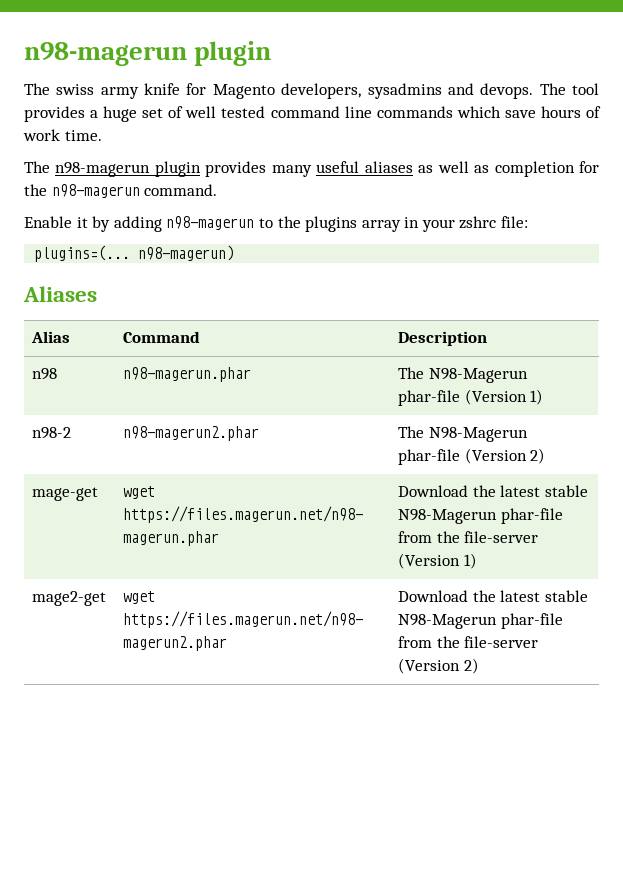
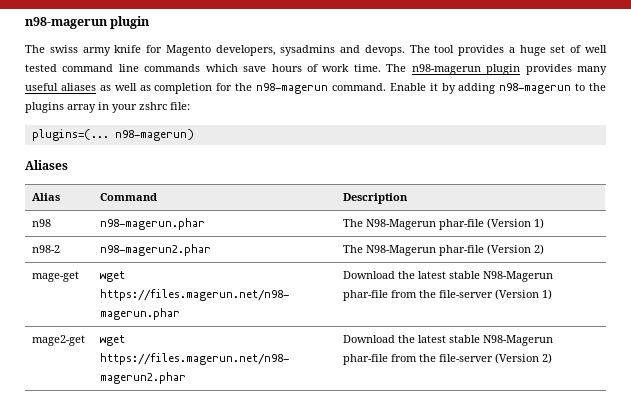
(102, 135) // -> (381, 68) none
(218, 190) // -> (386, 87) none

